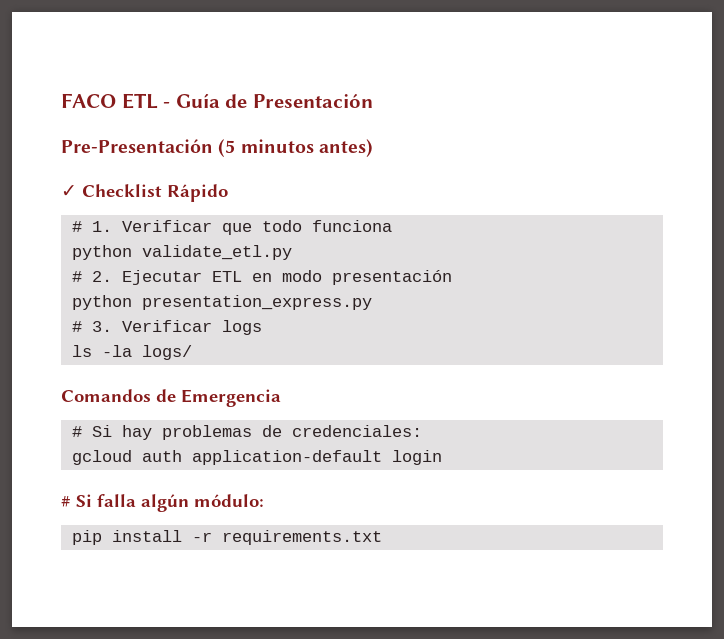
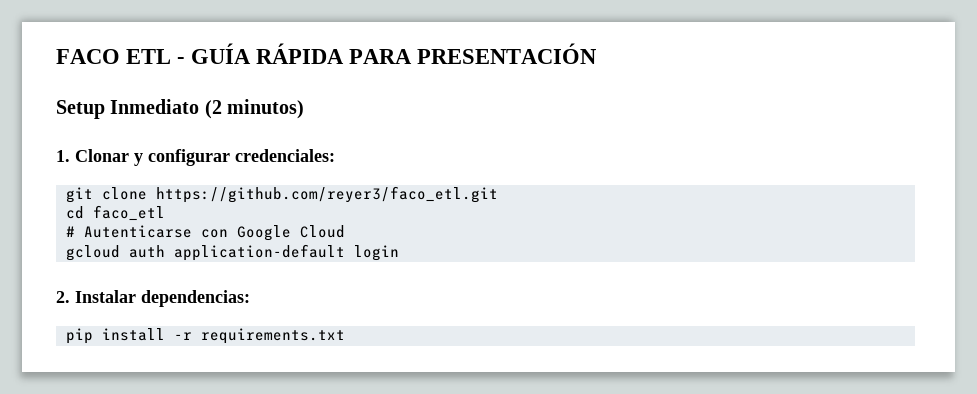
[175,93,373,108] [61,139,373,157] [61,184,228,202] [71,220,392,235] [71,245,292,260] [71,270,452,285] [71,295,372,310] [71,320,262,335] [71,345,192,360] [61,389,281,407] [71,425,422,440] Guía de Presentación // Pre-Presentación (5 minutos antes) // ✓ Checklist Rápido // # 1. Verificar que todo funciona // python validate_etl.py // # 2. Ejecutar ETL en modo presentación // python presentation_express.py // # 3. Verificar logs // ls -la logs/ // Comandos de Emergencia // # Si hay problemas de credenciales: -> [191,43,597,64] [56,99,305,119] [56,149,335,166] [65,186,498,203] [65,205,165,221] [65,225,345,241] GUÍA RÁPIDA PARA PRESENTACIÓN // Setup Inmediato (2 minutos) // 1. Clonar y configurar credenciales: // git clone https://github.com/reyer3/faco_etl.git // cd faco_etl // # Autenticarse con Google Cloud
[61,494,264,512] # Si falla algún módulo: -> [56,290,250,307] 2. Instalar dependencias:

